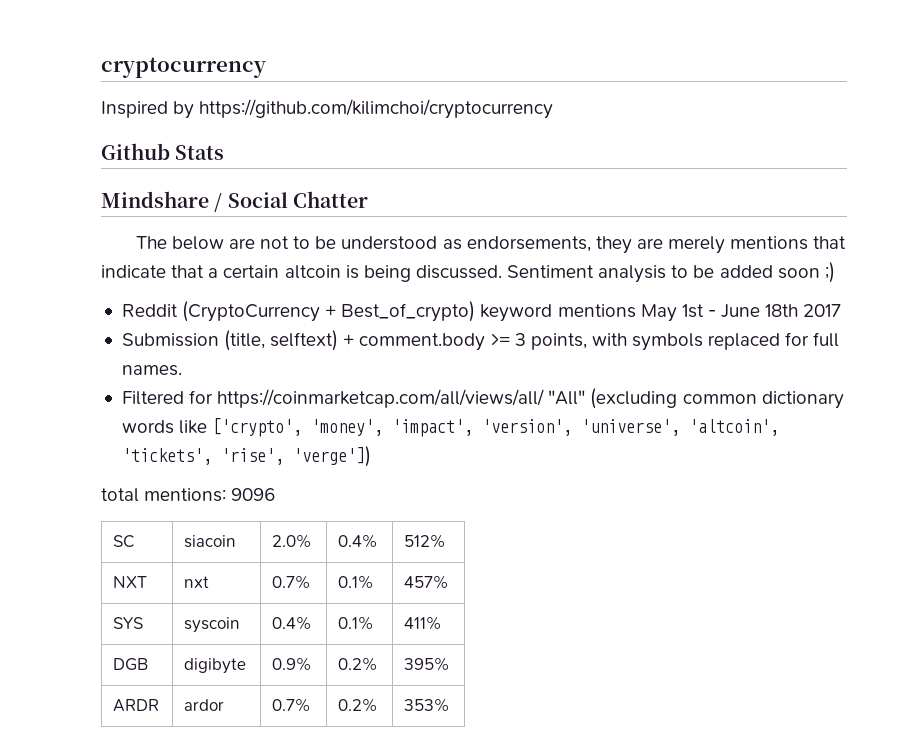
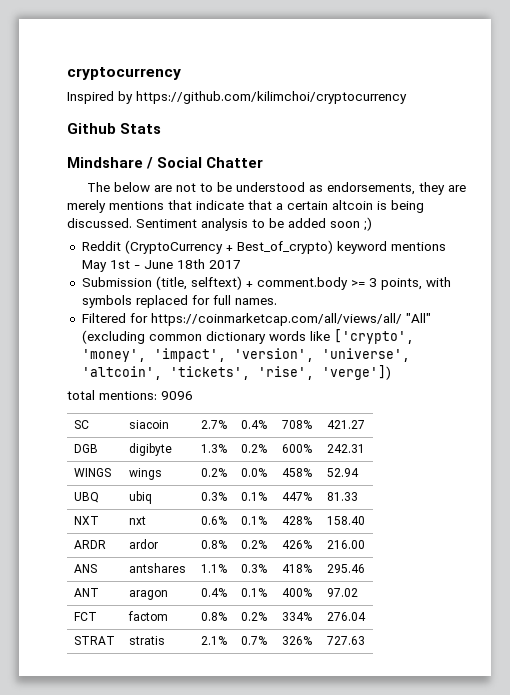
[272,534,313,548] [338,534,379,548] [404,534,447,548] 2.0% | 0.4% | 512% -> [200,420,227,429] [240,420,267,429] [281,420,312,429] [326,420,365,429] [73,444,98,453] [128,443,172,456] [200,444,227,453] [240,444,267,453] [281,444,312,453] [326,444,365,453] [73,468,111,477] [128,468,162,480] [200,468,227,477] [240,468,267,477] [281,468,312,477] [326,468,359,477] [73,492,99,503] [128,491,152,504] [200,492,227,501] [240,492,267,501] [281,492,312,501] [326,492,358,501] 2.7% | 0.4% | 708% | 421.27 // DGB | digibyte | 1.3% | 0.2% | 600% | 242.31 // WINGS | wings | 0.2% | 0.0% | 458% | 52.94 // UBQ | ubiq | 0.3% | 0.1% | 447% | 81.33
[272,575,312,589] [338,575,375,589] [404,575,450,589] [113,617,144,629] [184,617,241,633] [272,616,313,630] [338,616,375,630] [404,616,443,630] [113,658,149,671] [184,658,247,674] [272,657,313,671] [338,657,379,671] [404,657,451,671] [113,699,160,712] [184,699,225,711] [272,698,312,712] [338,698,379,712] [404,698,451,712] 0.7% | 0.1% | 457% // SYS | syscoin | 0.4% | 0.1% | 411% // DGB | digibyte | 0.9% | 0.2% | 395% // ARDR | ardor | 0.7% | 0.2% | 353% -> [200,516,227,525] [240,516,267,525] [281,516,312,525] [326,516,365,525] [73,540,106,549] [128,539,158,549] [200,540,227,549] [240,540,267,549] [281,540,312,549] [326,540,365,549] [73,564,97,573] [128,563,186,573] [200,564,227,573] [240,564,267,573] [281,564,312,573] [326,564,365,573] [73,588,99,597] [128,590,168,600] [200,588,227,597] [240,588,267,597] [281,588,312,597] [326,588,358,597] [73,612,97,621] [127,611,168,621] [200,612,227,621] [240,612,267,621] [281,612,312,621] [326,612,366,621] [73,636,115,645] [128,636,165,645] [200,636,227,645] [240,636,267,645] [281,636,312,645] [326,636,365,645] 0.6% | 0.1% | 428% | 158.40 // ARDR | ardor | 0.8% | 0.2% | 426% | 216.00 // ANS | antshares | 1.1% | 0.3% | 418% | 295.46 // ANT | aragon | 0.4% | 0.1% | 400% | 97.02 // FCT | factom | 0.8% | 0.2% | 334% | 276.04 // STRAT | stratis | 2.1% | 0.7% | 326% | 727.63

